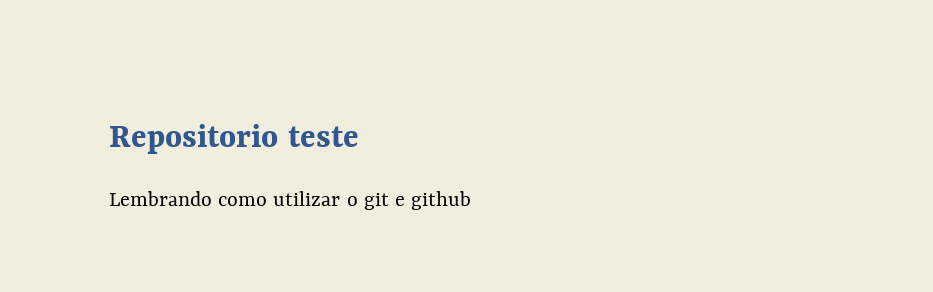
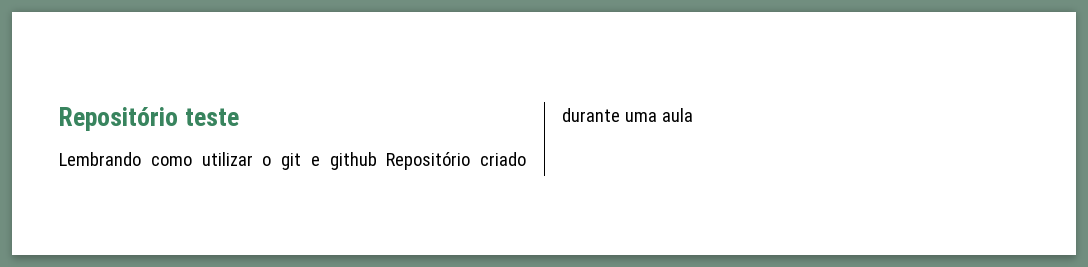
[109,124,278,154] Repositorio -> [59,107,178,131] Repositório
(472, 200) none -> [386,152,526,170] [562,108,693,122] Repositório criado durante uma aula

